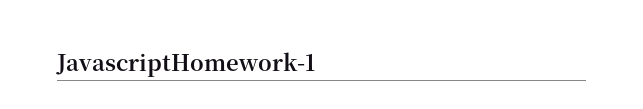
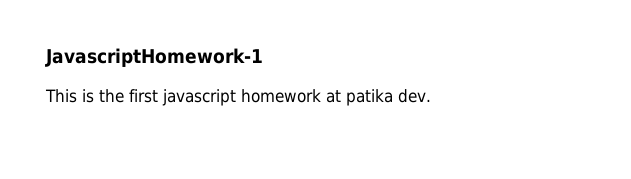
(315, 64) none -> [45,89,431,106] // This is the first javascript homework at patika dev.

